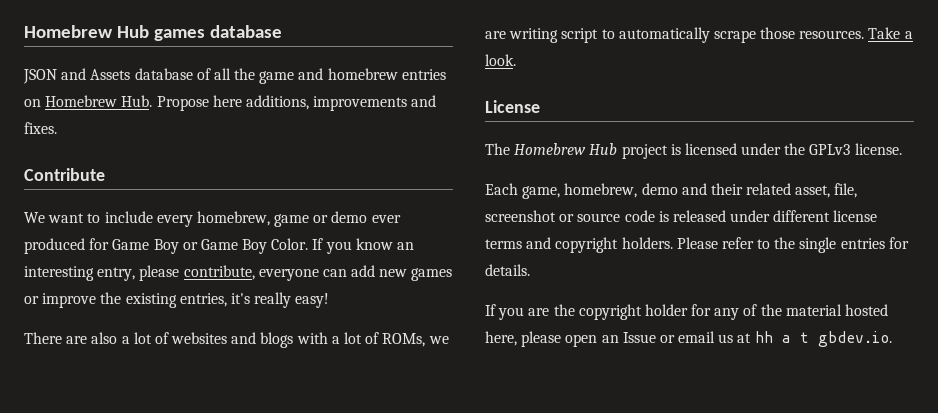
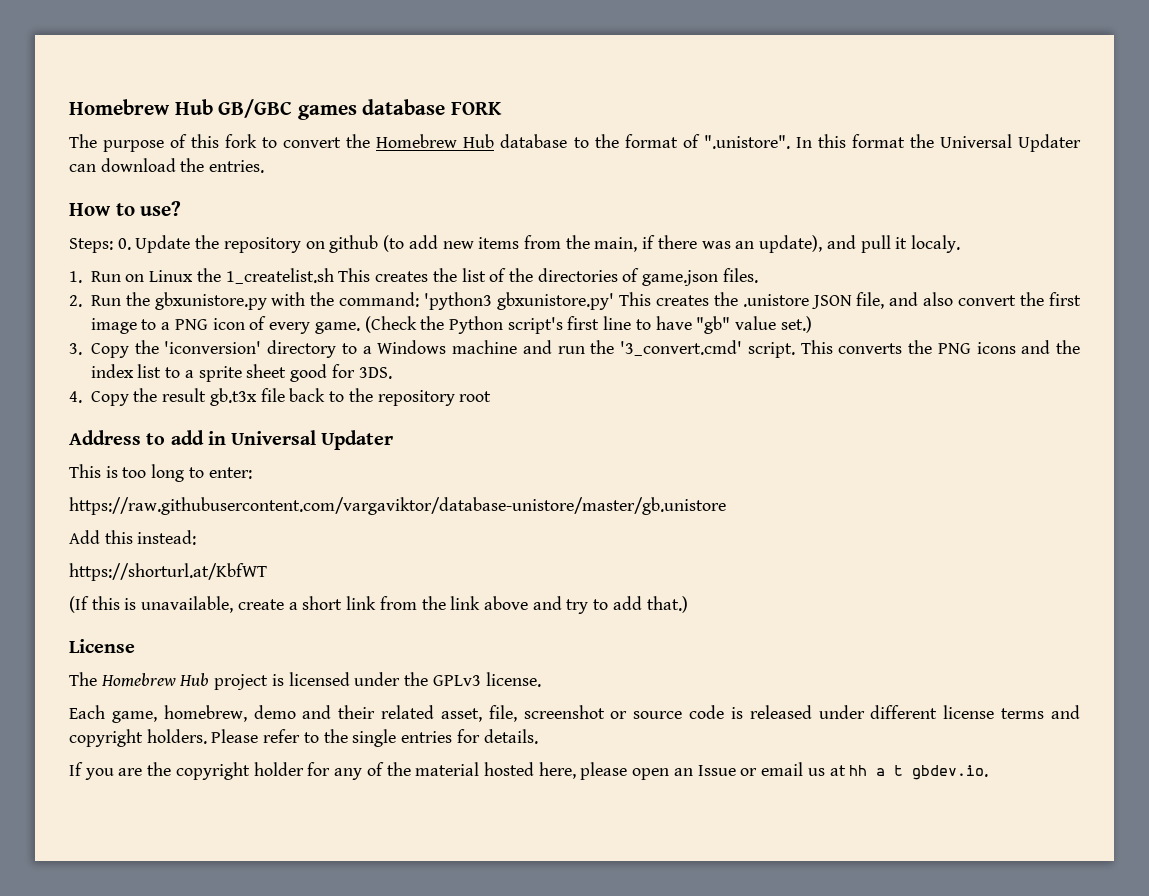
[24,25,150,38] Homebrew Hub -> [69,99,293,118] Homebrew Hub GB/GBC
[23,68,446,84] [24,95,437,111] [24,122,57,134] [24,168,105,181] [24,211,401,227] [24,238,415,254] [24,265,453,281] [24,292,330,308] [24,332,449,348] [485,27,913,43] [485,54,516,66] // JSON and Assets database of all the game and homebrew entries on Homebrew Hub. Propose here additions, improvements and fixes. // Contribute // We want to include every homebrew, game or demo ever produced for Game Boy or Game Boy Color. If you know an interesting entry, please contribute, everyone can add new games or improve the existing entries, it's really easy! // There are also a lot of websites and blogs with a lot of ROMs, we are writing script to automatically scrape those resources. Take a look. -> [450,102,502,115] [69,134,1081,152] [69,158,265,173] [69,201,182,216] [69,235,960,253] [69,268,758,286] [69,292,1082,310] [90,316,812,334] [69,340,1080,358] [90,364,392,382] [69,388,492,406] [69,430,394,450] [69,464,252,482] [69,497,726,515] [69,530,197,545] [69,563,267,581] [69,596,688,614] FORK // The purpose of this fork to convert the Homebrew Hub database to the format of ".unistore". In this format the Universal Updater can download the entries. // How to use? // Steps: 0. Update the repository on github (to add new items from the main, if there was an update), and pull it localy. // 1. Run on Linux the 1_createlist.sh This creates the list of the directories of game.json files. // 2. Run the gbxunistore.py with the command: 'python3 gbxunistore.py' This creates the .unistore JSON file, and also convert the first image to a PNG icon of every game. (Check the Python script's first line to have "gb" value set.) // 3. Copy the 'iconversion' directory to a Windows machine and run the '3_convert.cmd' script. This converts the PNG icons and the index list to a sprite sheet good for 3DS. // 4. Copy the result gb.t3x file back to the repository root // Address to add in Universal Updater // This is too long to enter: // https://raw.githubusercontent.com/vargaviktor/database-unistore/master/gb.unistore // Add this instead: // https://shorturl.at/KbfWT // (If this is unavailable, create a short link from the link above and try to add that.)

